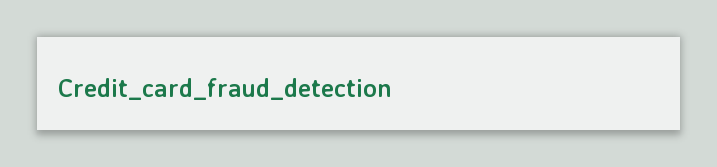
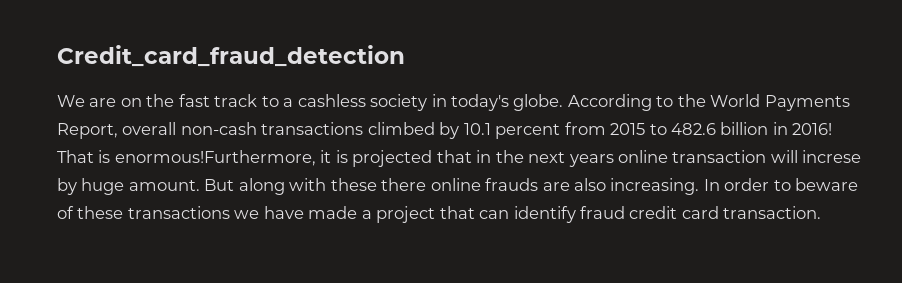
(392, 89) none -> [57,94,850,111] [57,122,833,139] [57,150,862,167] [57,178,859,195] [57,206,822,223] // We are on the fast track to a cashless society in today's globe. According to the World Payments Report, overall non-cash transactions climbed by 10.1 percent from 2015 to 482.6 billion in 2016! That is enormous!Furthermore, it is projected that in the next years online transaction will increse by huge amount. But along with these there online frauds are also increasing. In order to beware of these transactions we have made a project that can identify fraud credit card transaction.

